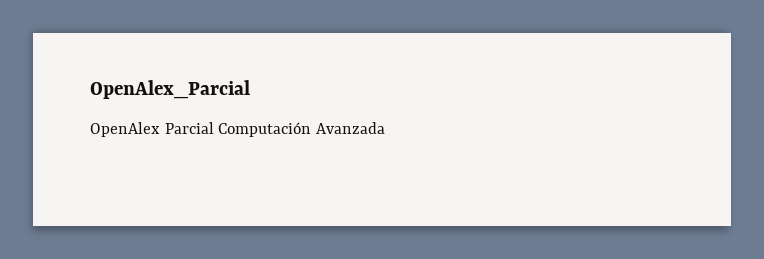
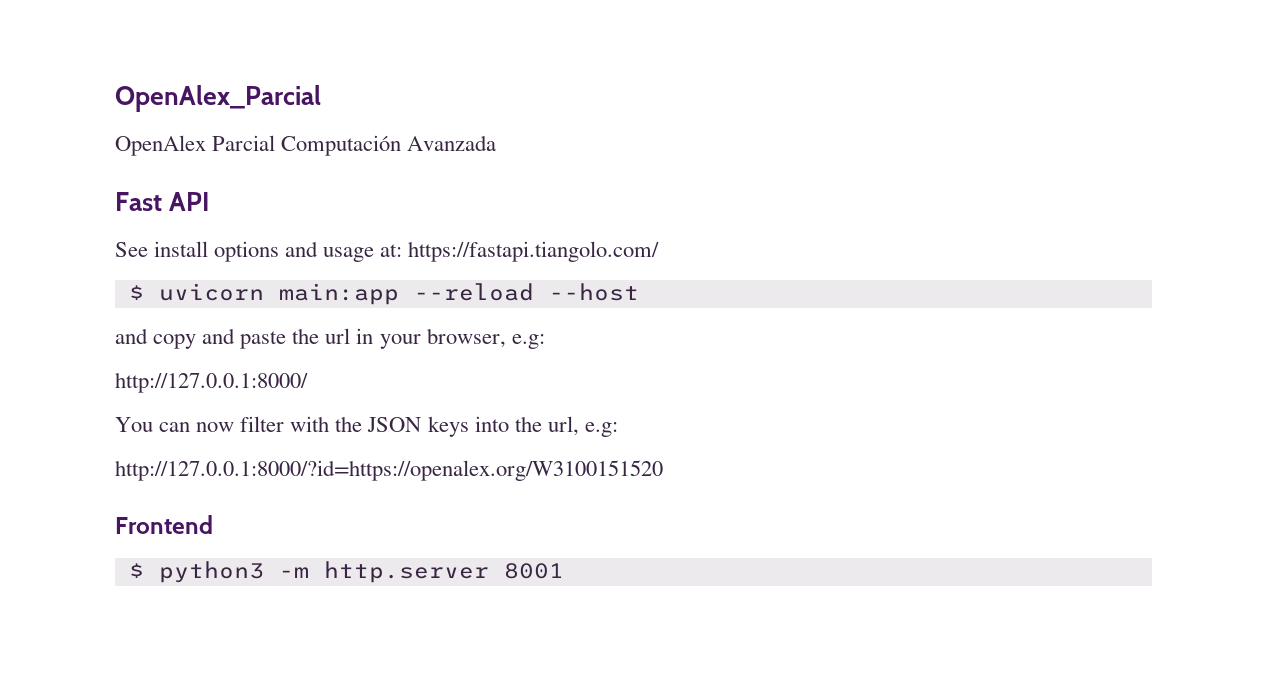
(386, 128) none -> [115,192,210,211] [115,241,660,262] [128,283,639,305] [115,328,545,349] [115,372,308,393] [115,416,618,437] [115,460,663,481] [115,515,213,534] [128,561,564,583] // Fast API // See install options and usage at: https://fastapi.tiangolo.com/ // $ uvicorn main:app --reload --host // and copy and paste the url in your browser, e.g: // http://127.0.0.1:8000/ // You can now filter with the JSON keys into the url, e.g: // http://127.0.0.1:8000/?id=https://openalex.org/W3100151520 // Frontend // $ python3 -m http.server 8001

